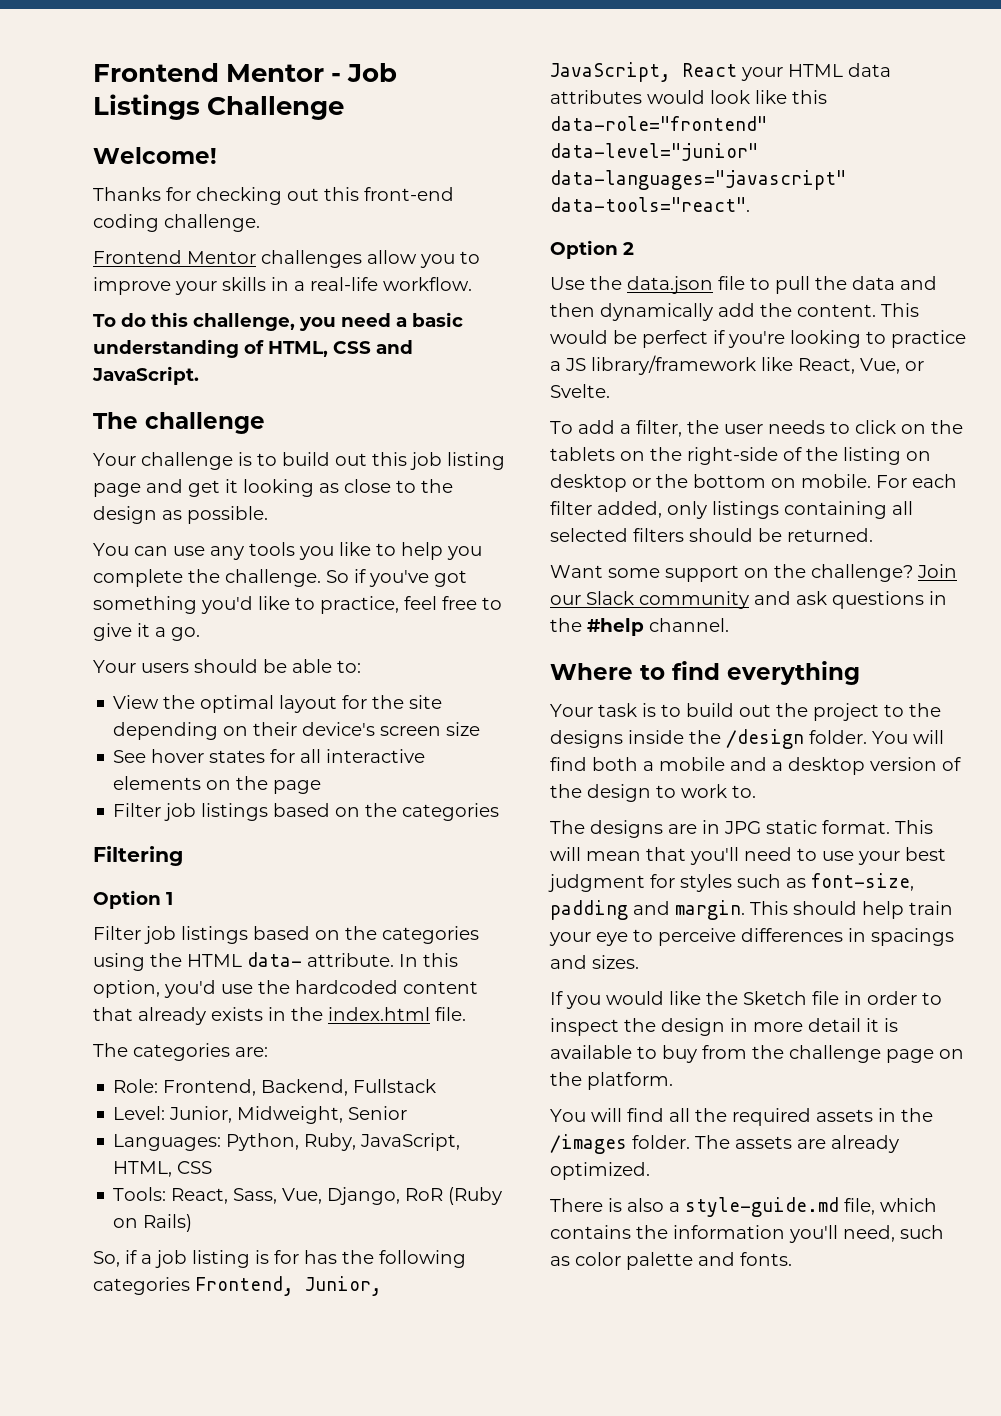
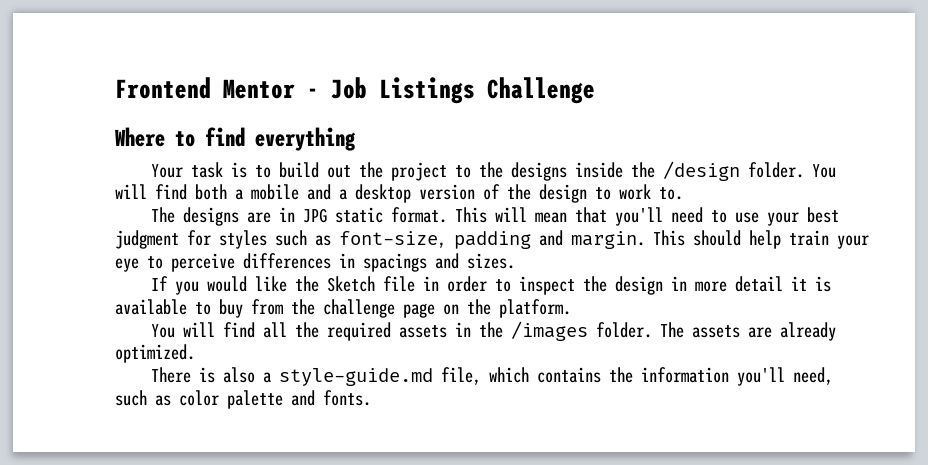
[93,147,217,164] [93,187,454,205] [93,214,260,232] [93,250,480,268] [93,277,472,295] [93,312,463,331] [93,339,413,358] [92,366,199,385] [93,412,265,434] [93,452,505,470] [93,479,453,497] [93,506,268,524] [93,542,482,560] [93,569,467,587] [93,596,502,614] [93,623,200,641] [93,659,361,673] [113,695,443,713] [113,722,481,740] [113,749,426,763] [113,776,322,794] [113,803,500,821] [93,846,183,866] [93,890,173,909] [93,926,479,944] [93,952,458,971] [93,980,478,998] [93,1007,466,1025] [93,1043,268,1061] [113,1079,437,1096] [113,1106,408,1124] [113,1133,461,1151] [113,1161,213,1177] [113,1187,503,1205] [113,1214,193,1232] [93,1250,466,1268] [93,1276,382,1296] [550,62,891,82] [550,90,827,104] [550,116,767,131] [550,143,758,161] [550,170,846,190] [550,197,750,212] [550,240,634,259] [550,276,937,294] [550,303,919,321] [550,330,966,348] [550,355,924,375] [550,384,610,398] [550,420,963,437] [550,447,931,465] [550,474,957,492] [550,501,913,519] [550,528,873,542] [550,564,957,582] [550,591,947,609] [550,618,729,636] // Welcome! // Thanks for checking out this front-end coding challenge. // Frontend Mentor challenges allow you to improve your skills in a real-life workflow. // To do this challenge, you need a basic understanding of HTML, CSS and JavaScript. // The challenge // Your challenge is to build out this job listing page and get it looking as close to the design as possible. // You can use any tools you like to help you complete the challenge. So if you've got something you'd like to practice, feel free to give it a go. // Your users should be able to: // View the optimal layout for the site depending on their device's screen size // See hover states for all interactive elements on the page // Filter job listings based on the categories // Filtering // Option 1 // Filter job listings based on the categories using the HTML data- attribute. In this option, you'd use the hardcoded content that already exists in the index.html file. // The categories are: // Role: Frontend, Backend, Fullstack // Level: Junior, Midweight, Senior // Languages: Python, Ruby, JavaScript, HTML, CSS // Tools: React, Sass, Vue, Django, RoR (Ruby on Rails) // So, if a job listing is for has the following categories Frontend, Junior, JavaScript, React your HTML data attributes would look like this data-role="frontend" data-level="junior" data-languages="javascript" data-tools="react". // Option 2 // Use the data.json file to pull the data and then dynamically add the content. This would be perfect if you're looking to practice a JS library/framework like React, Vue, or Svelte. // To add a filter, the user needs to click on the tablets on the right-side of the listing on desktop or the bottom on mobile. For each filter added, only listings containing all selected filters should be returned. // Want some support on the challenge? Join our Slack community and ask questions in the #help channel. -> (595, 90) none

